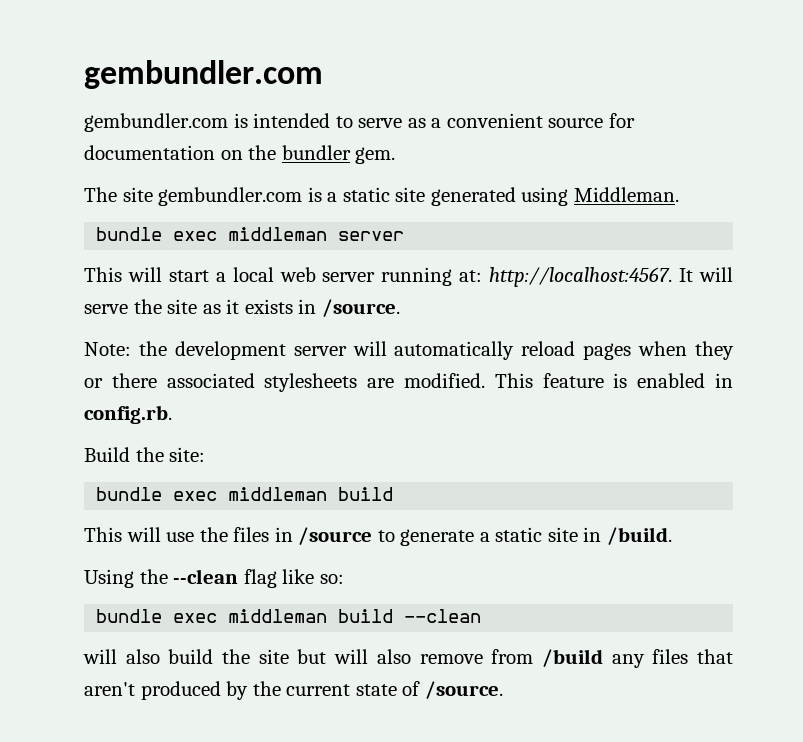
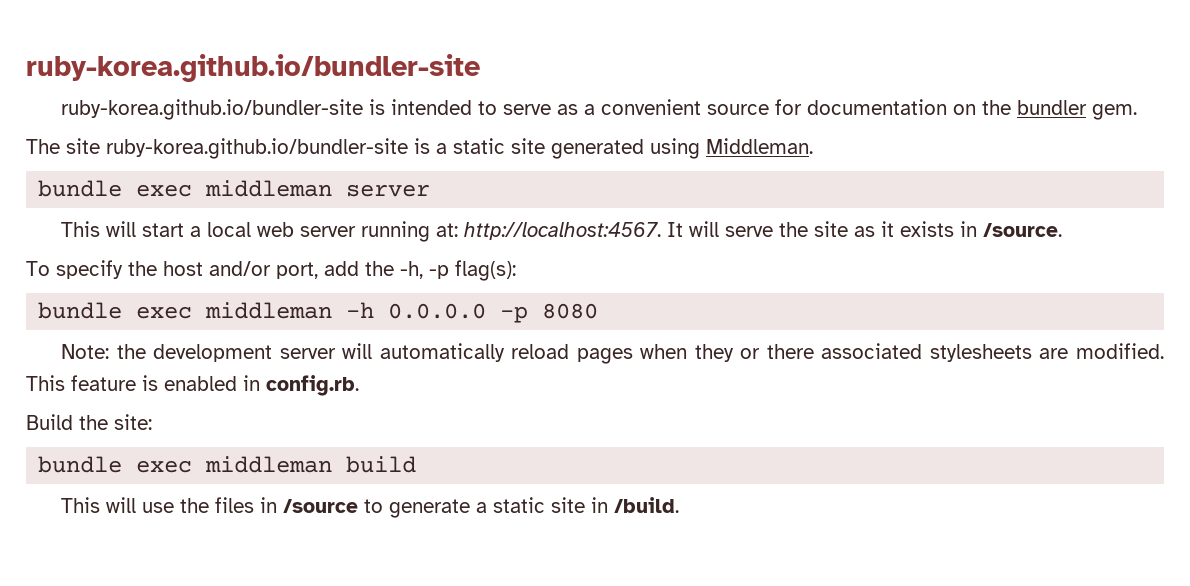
[84,60,323,89] [84,113,228,132] gembundler.com // gembundler.com -> [26,54,480,82] [61,99,364,120] ruby-korea.github.io/bundler-site // ruby-korea.github.io/bundler-site
[158,187,303,206] gembundler.com -> [106,138,408,159] ruby-korea.github.io/bundler-site
(400, 308) none -> [26,260,516,281] [38,302,599,323] // To specify the host and/or port, add the -h, -p flag(s): // bundle exec middleman -h 0.0.0.0 -p 8080
[84,569,344,588] [96,609,482,623] [83,649,734,668] [84,681,503,700] // Using the --clean flag like so: // bundle exec middleman build --clean // will also build the site but will also remove from /build any files that aren't produced by the current state of /source. -> (680, 505) none

